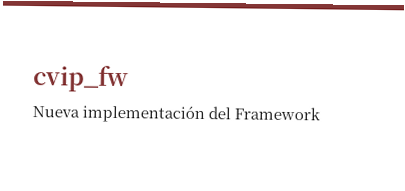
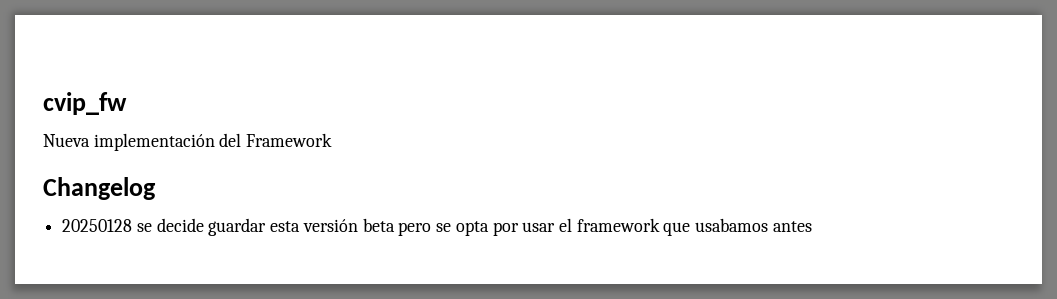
(322, 113) none -> [43,177,156,200] [62,218,812,236] // Changelog // 20250128 se decide guardar esta versión beta pero se opta por usar el framework que usabamos antes

